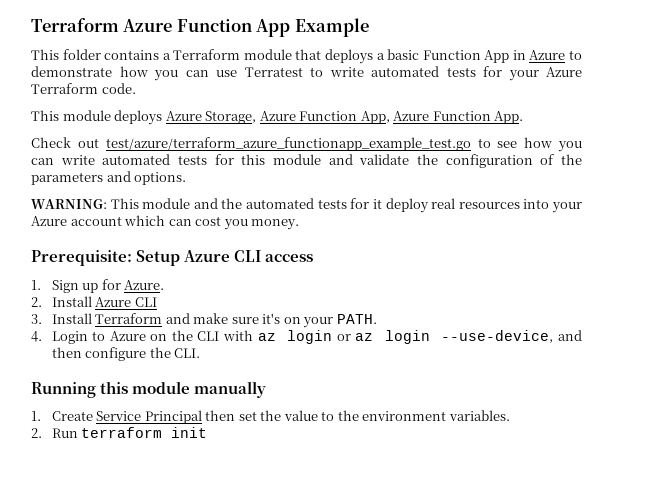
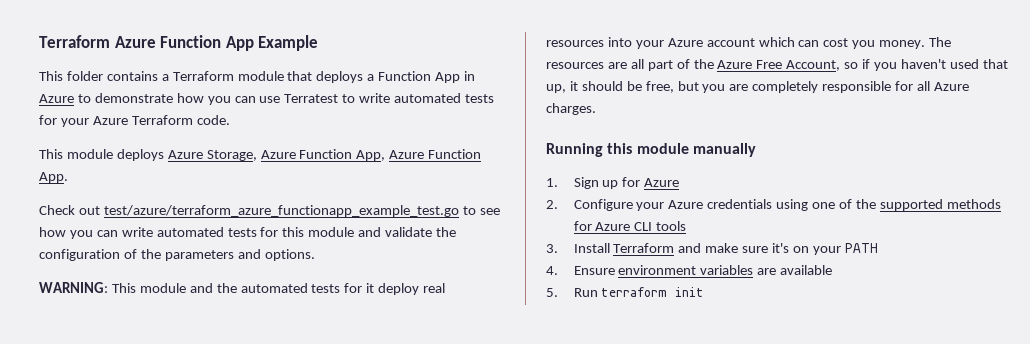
[387,49,420,60] basic -> (375, 77) none
[31,250,314,266] // Prerequisite: Setup Azure CLI access -> [929,37,952,47] [546,59,1008,71] [546,81,969,93] [546,103,596,115] [546,143,756,157] The resources are all part of the Azure Free Account, so if you haven't used that up, it should be free, but you are completely responsible for all Azure charges. // Running this module manually
[124,280,165,290] [31,296,157,307] Azure. // 2. Install Azure CLI -> [644,178,680,187] [546,199,1001,211] [573,221,687,231] Azure // 2. Configure your Azure credentials using one of the supported methods for Azure CLI tools
[336,314,377,324] PATH. -> [844,243,878,253] PATH
[51,330,582,344] [51,347,201,361] [31,381,267,398] [31,410,510,424] [31,428,42,438] Login to Azure on the CLI with az login or az login --use-device, and then configure the CLI. // Running this module manually // 1. Create Service Principal then set the value to the environment variables. // 2. -> [573,265,833,275] [546,288,558,297] Ensure environment variables are available // 5.

